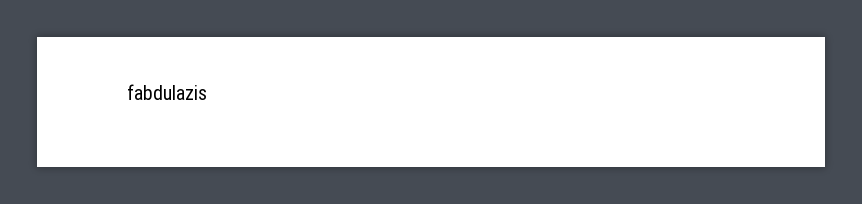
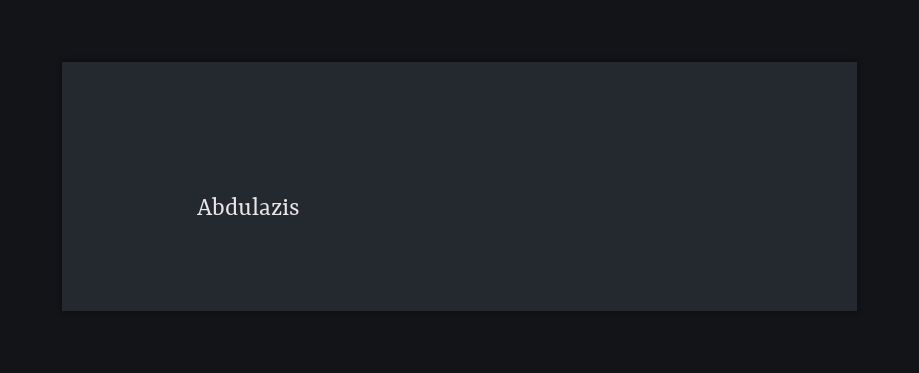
[127,84,207,100] fabdulazis -> [197,197,300,215] Abdulazis

